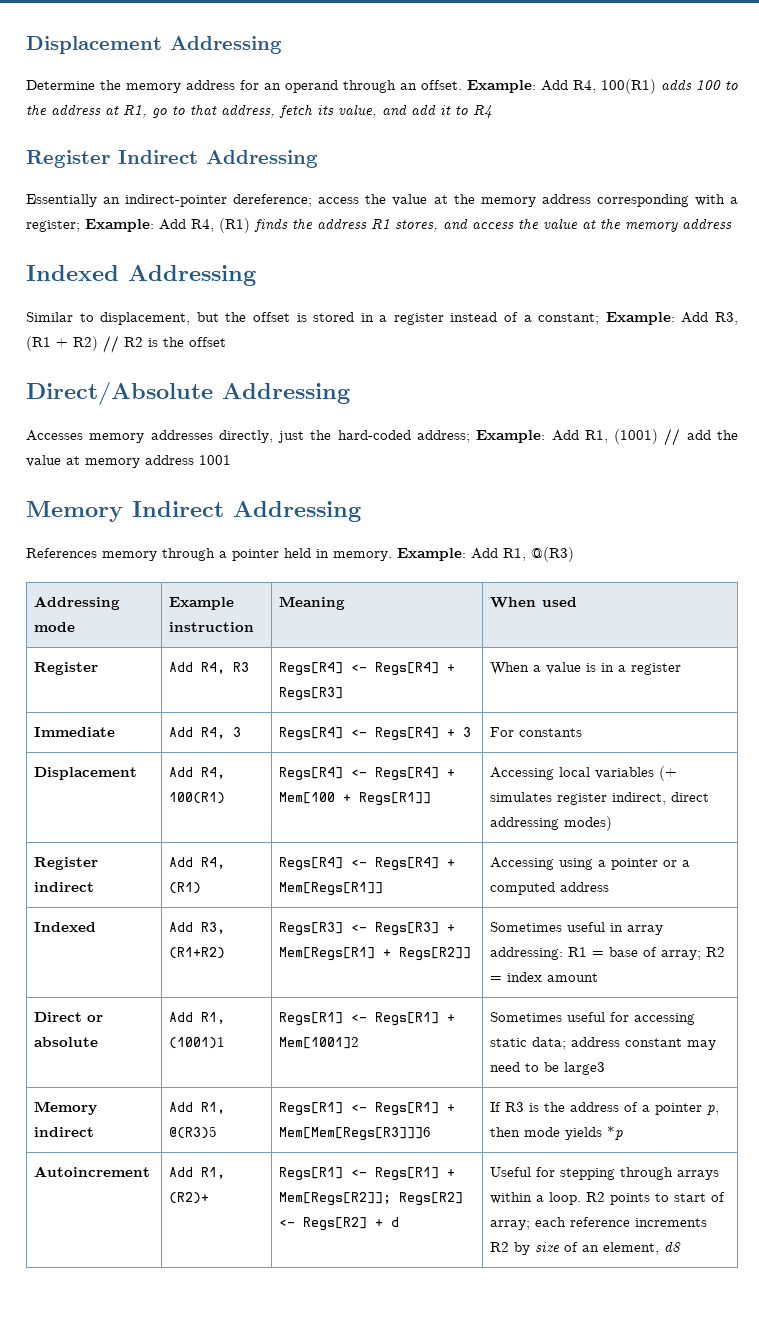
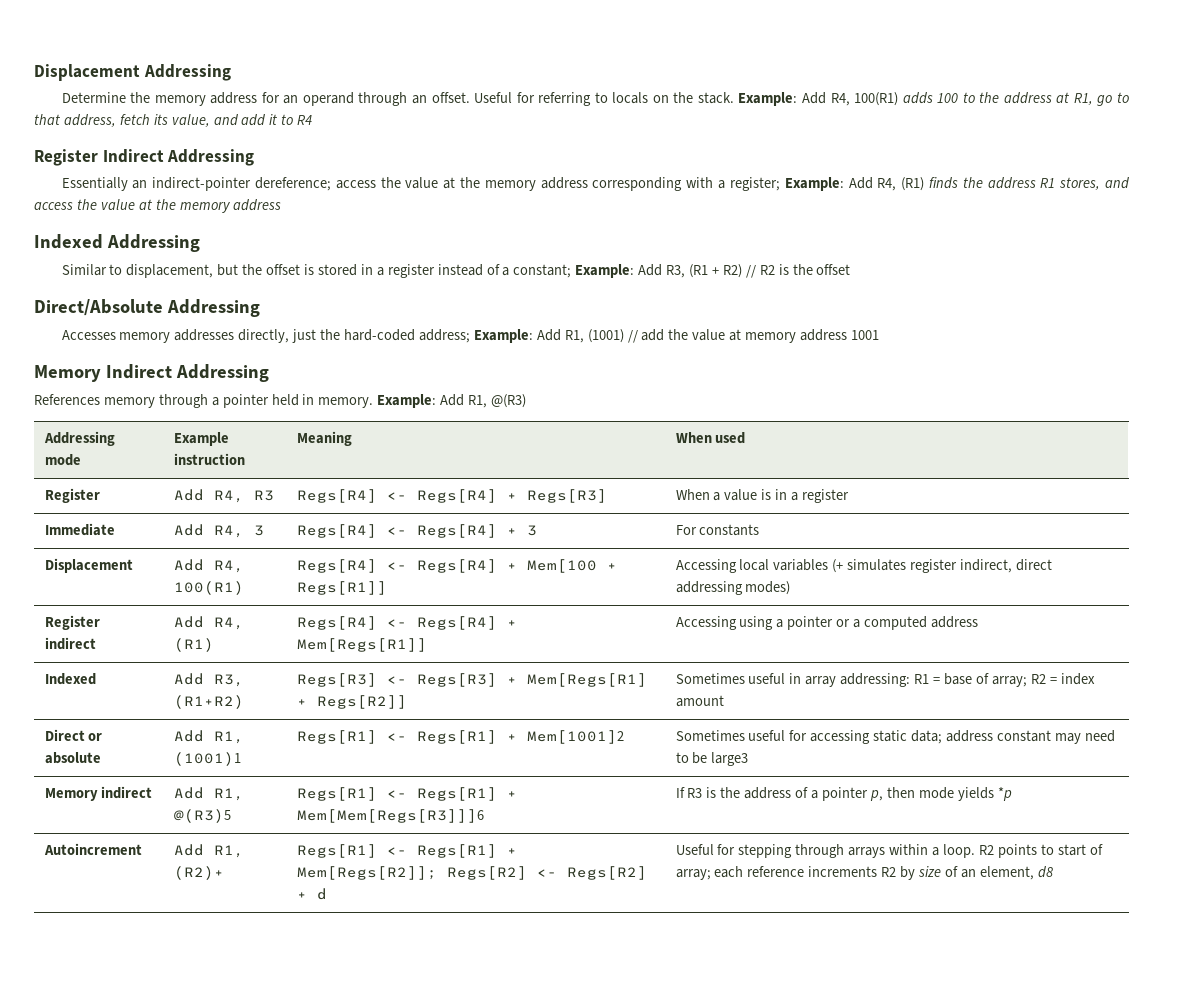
(462, 85) none -> [474,92,734,106] Useful for referring to locals on the stack.

